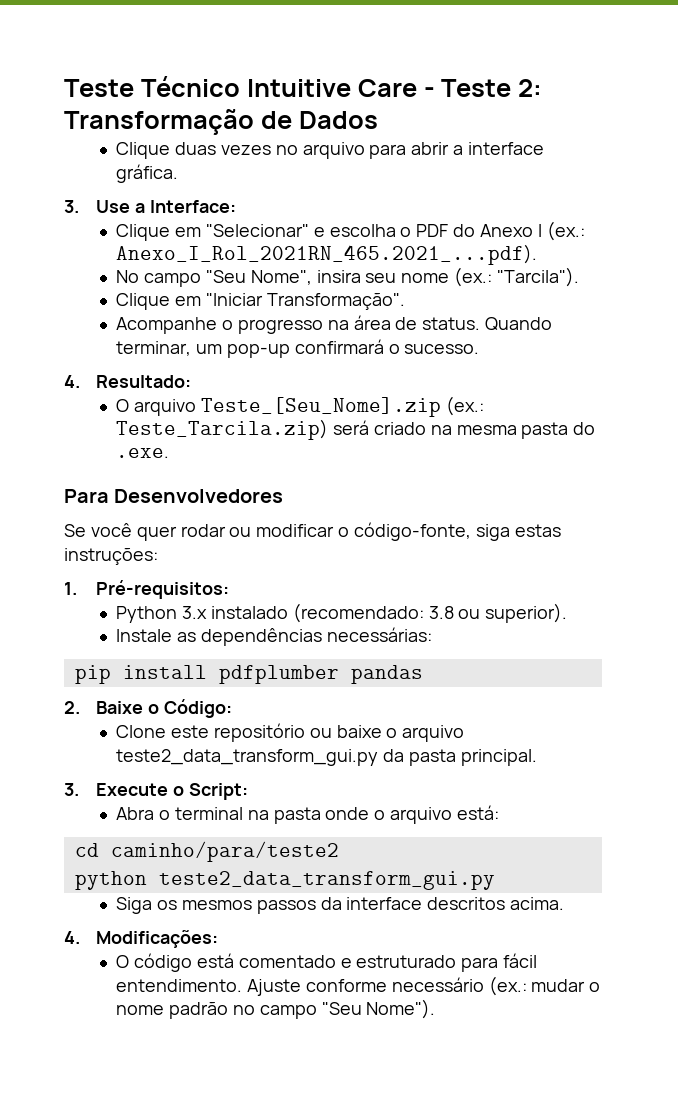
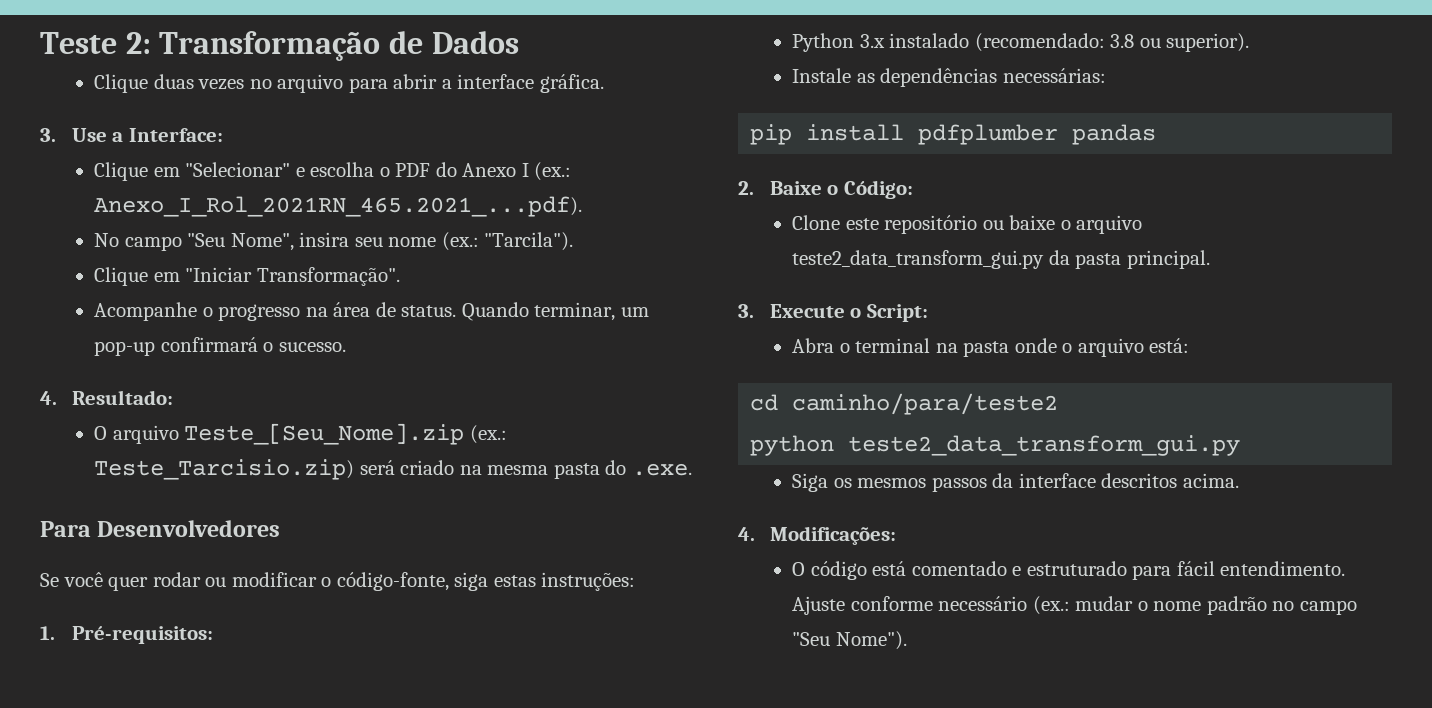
[64,76,512,97] Teste Técnico Intuitive Care - Teste -> [40,32,117,54] Teste
[116,419,329,440] Teste_Tarcila.zip) -> [94,459,355,480] Teste_Tarcisio.zip)

